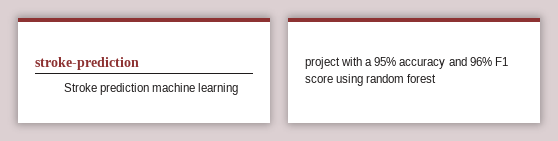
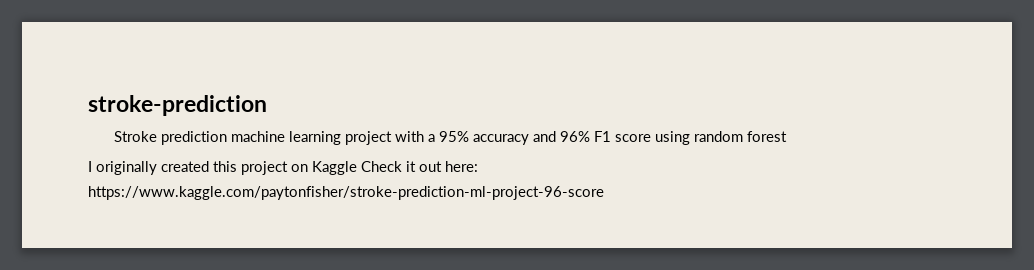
(437, 78) none -> [88,161,478,175] [88,186,604,200] // I originally created this project on Kaggle Check it out here: https://www.kaggle.com/paytonfisher/stroke-prediction-ml-project-96-score

